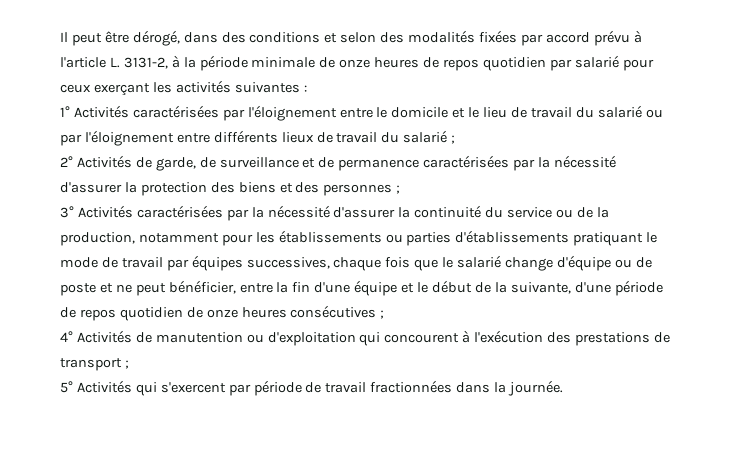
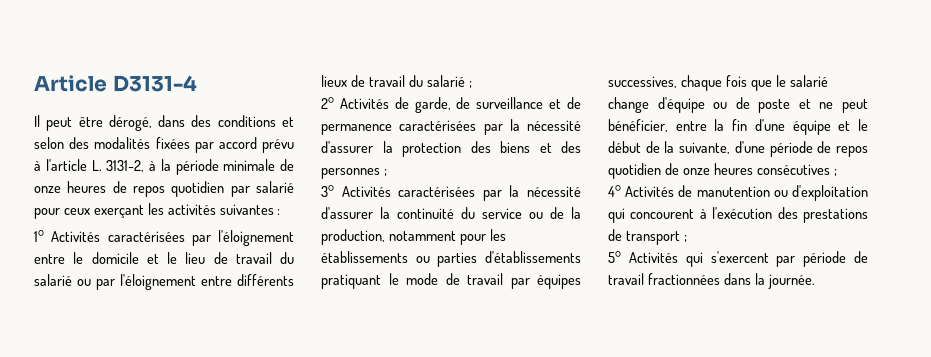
(60, 37) none -> [34,75,197,92] Article D3131-4 //

